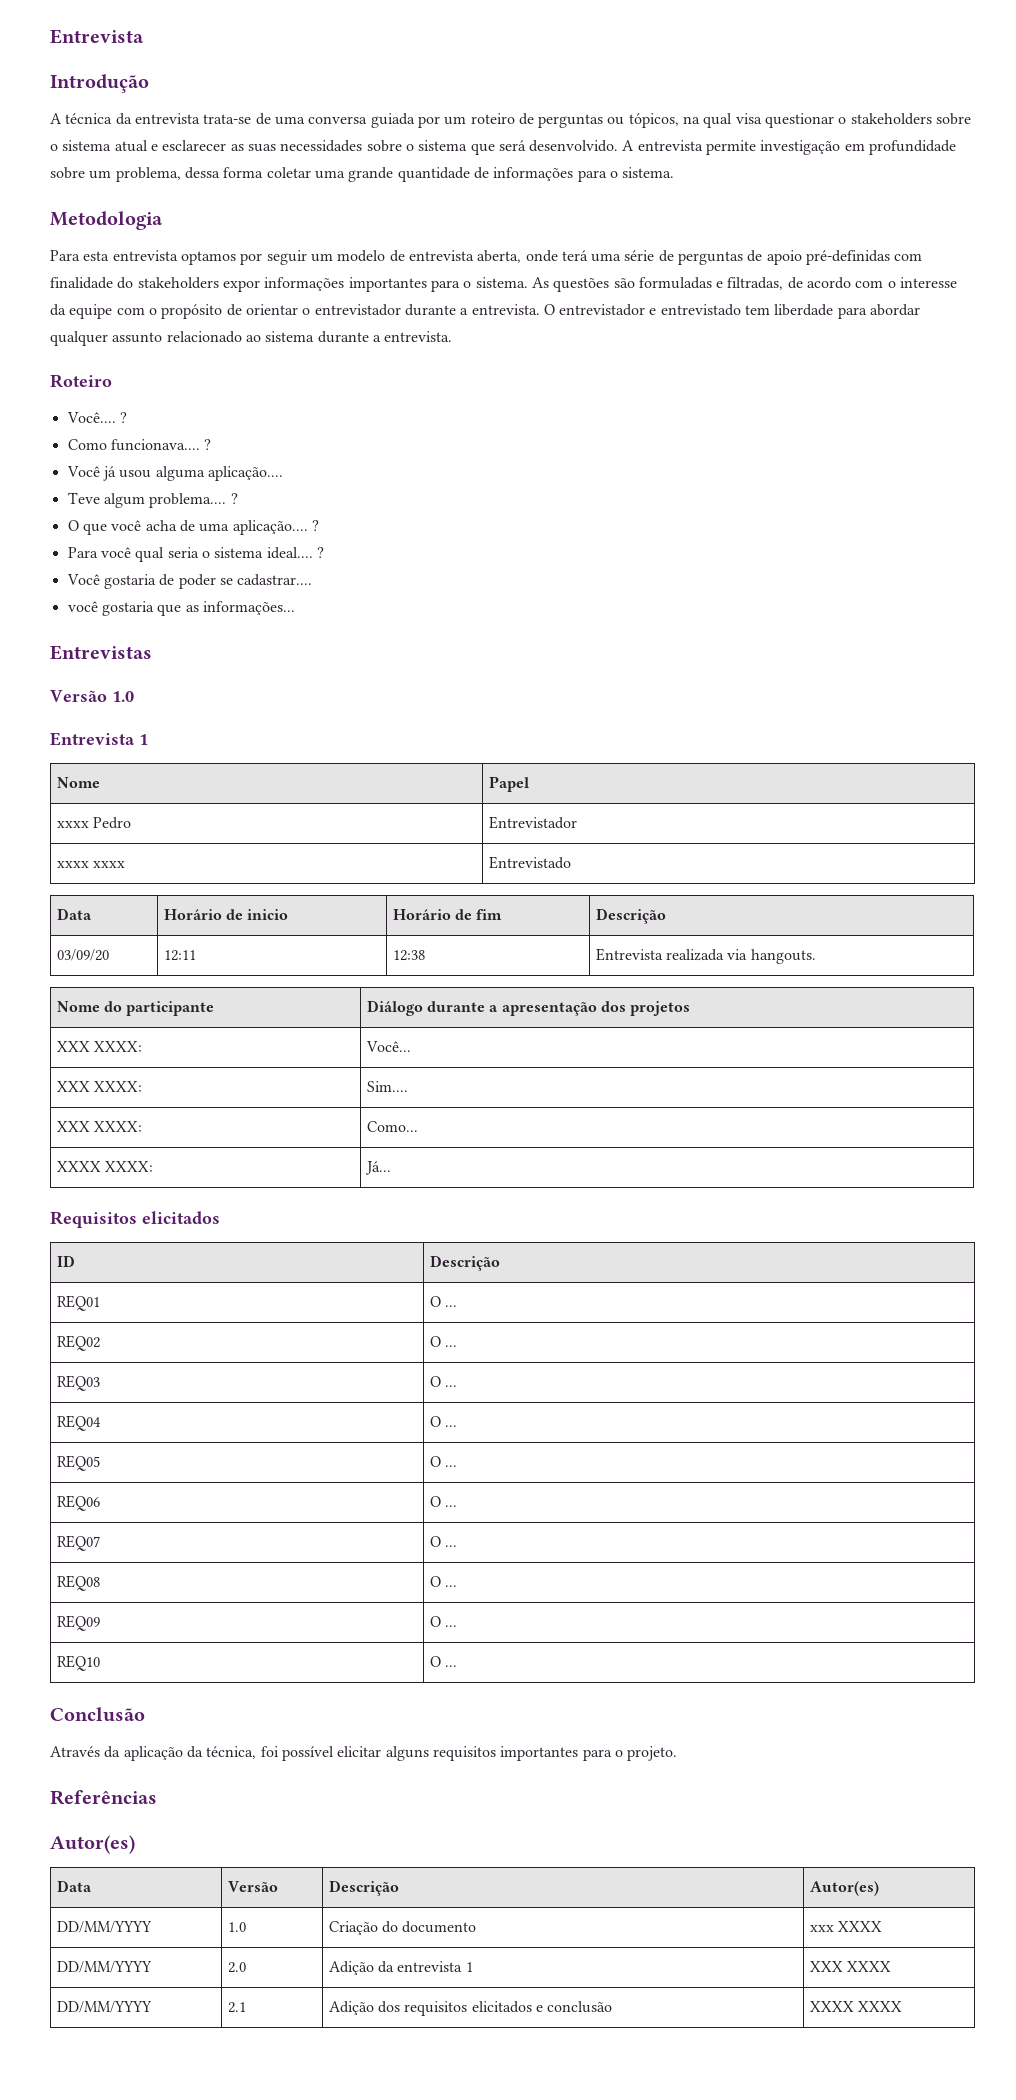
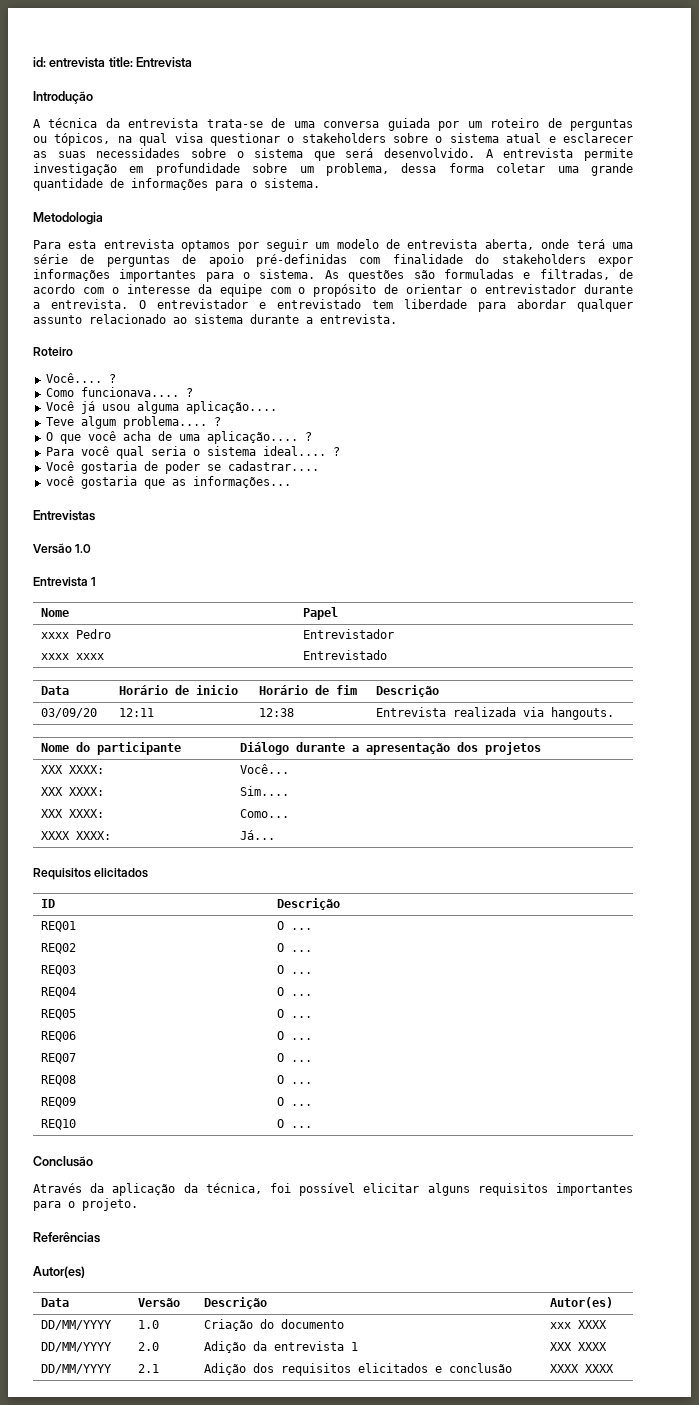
(50, 36) none -> [33,57,133,68] id: entrevista title:

